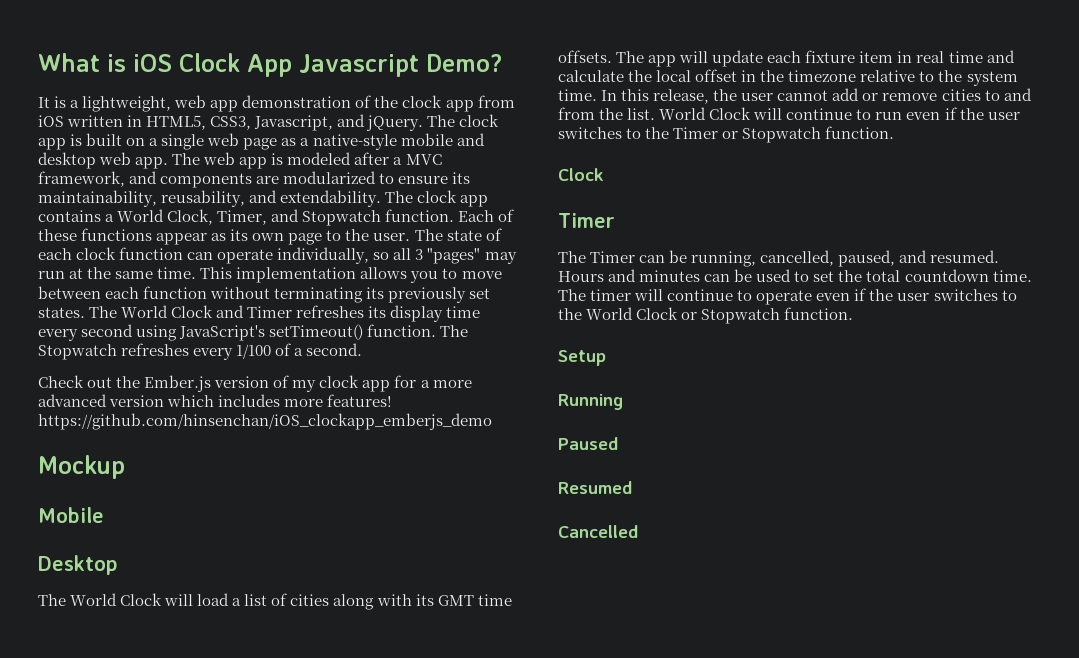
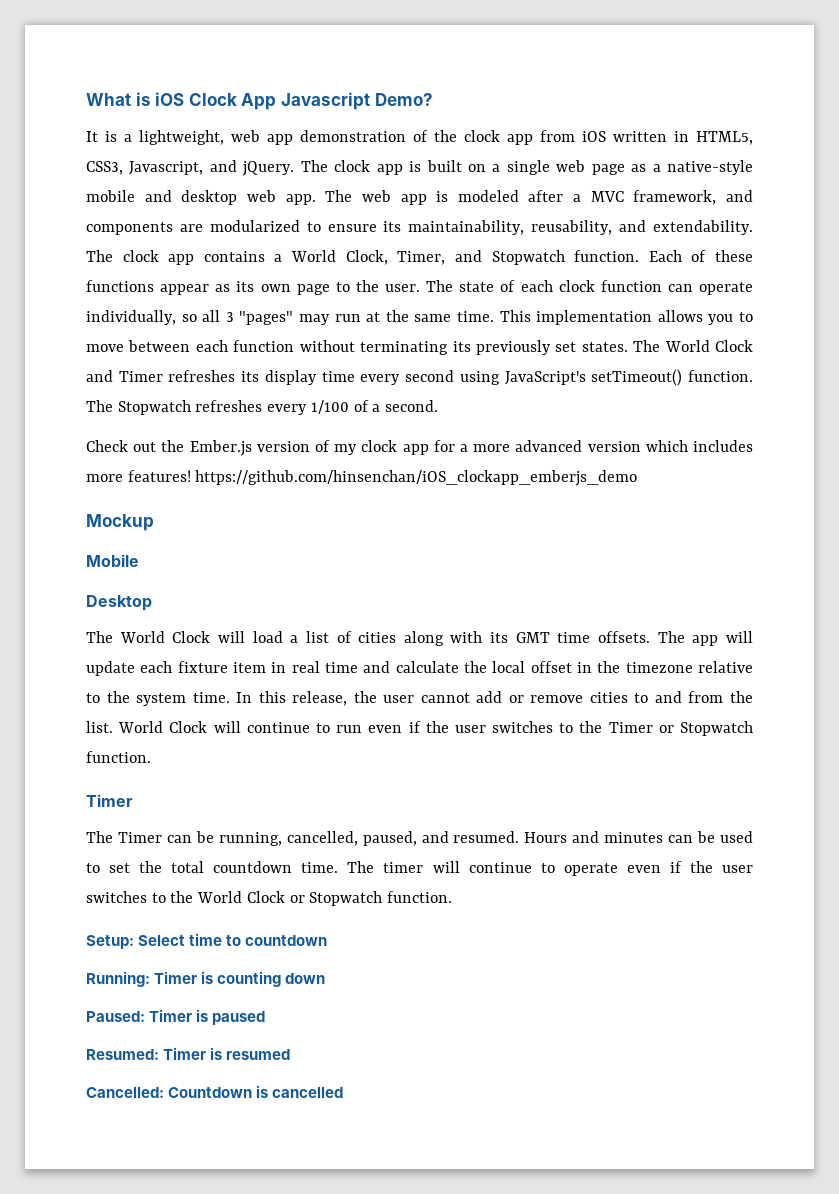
[558,168,604,181] // Clock -> (151, 757) none
[558,350,606,366] [558,394,623,410] [558,437,618,450] [558,481,632,494] [558,525,638,538] Setup // Running // Paused // Resumed // Cancelled -> [86,933,328,949] [86,971,326,987] [86,1009,266,1025] [86,1047,291,1060] [86,1085,344,1098] Setup: Select time to countdown // Running: Timer is counting down // Paused: Timer is paused // Resumed: Timer is resumed // Cancelled: Countdown is cancelled

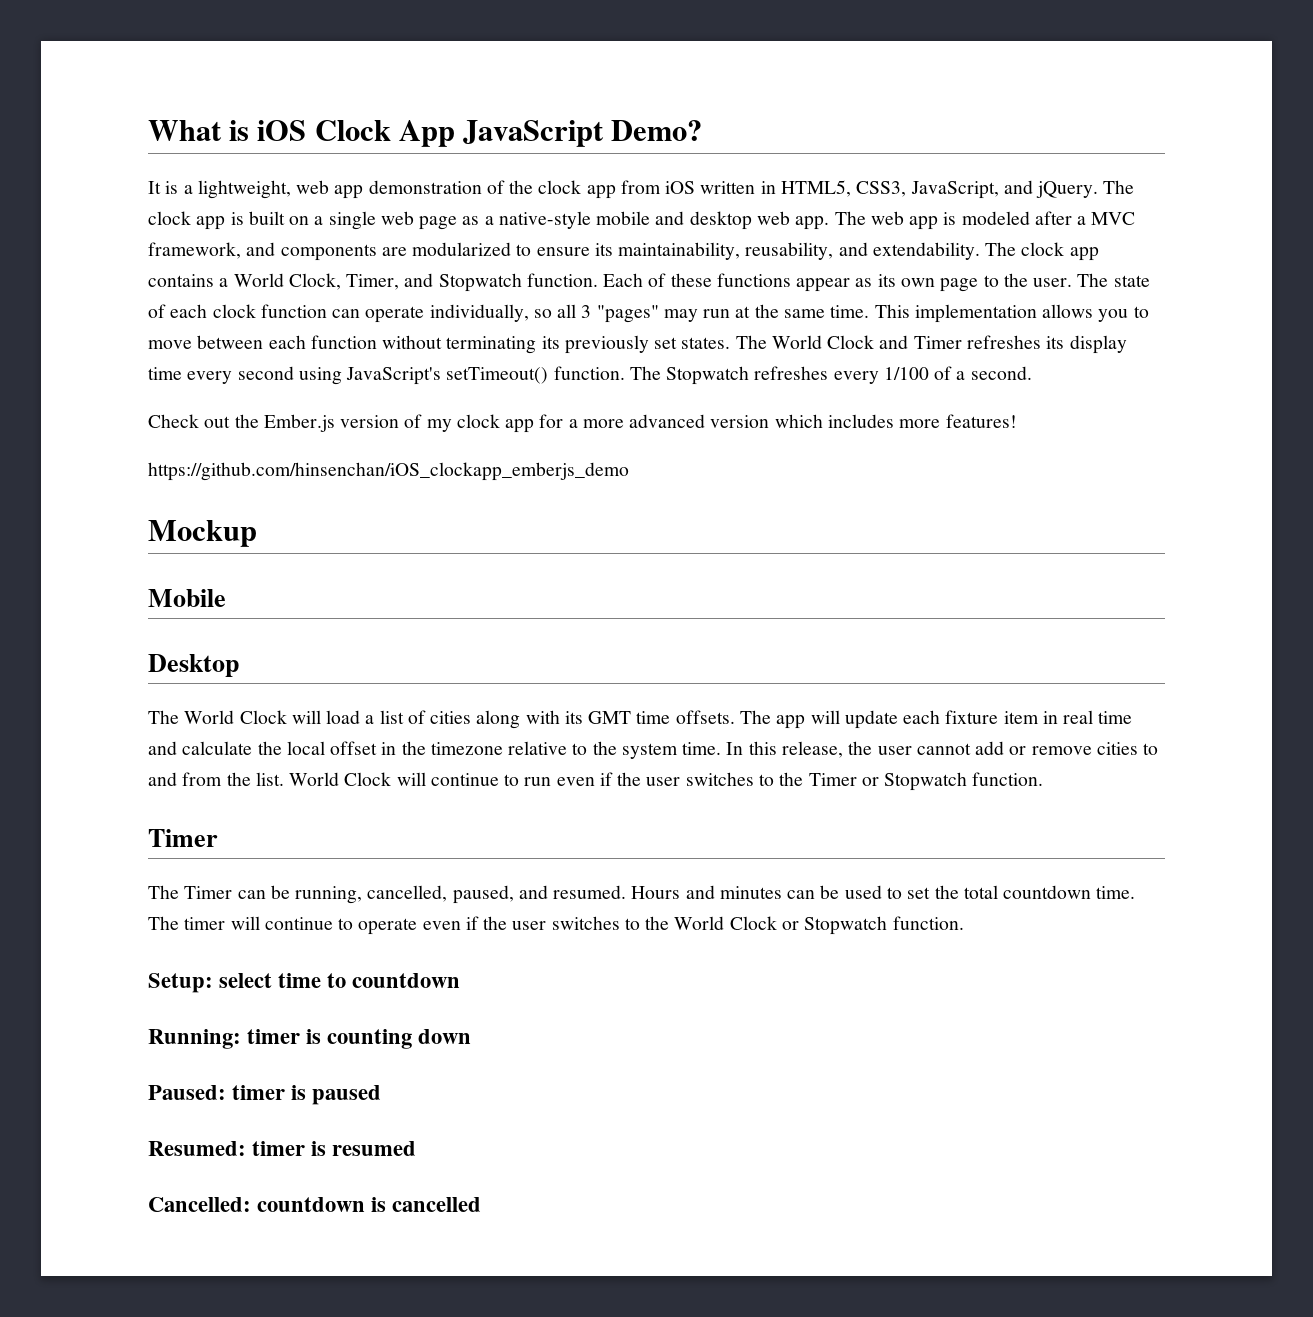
[280,92,370,110] Javascript -> [463,120,605,147] JavaScript
[129,161,204,175] Javascript, -> [910,181,999,199] JavaScript,
(191, 476) none -> (1017, 421) //
[138,935,186,946] Select -> [219,973,273,988] select
[154,971,198,984] Timer -> [247,1029,301,1044] timer
[149,1009,193,1022] Timer -> [232,1085,286,1100] timer
[163,1047,207,1060] Timer -> [252,1141,306,1156] timer
[168,1087,253,1098] Countdown -> [257,1197,366,1212] countdown

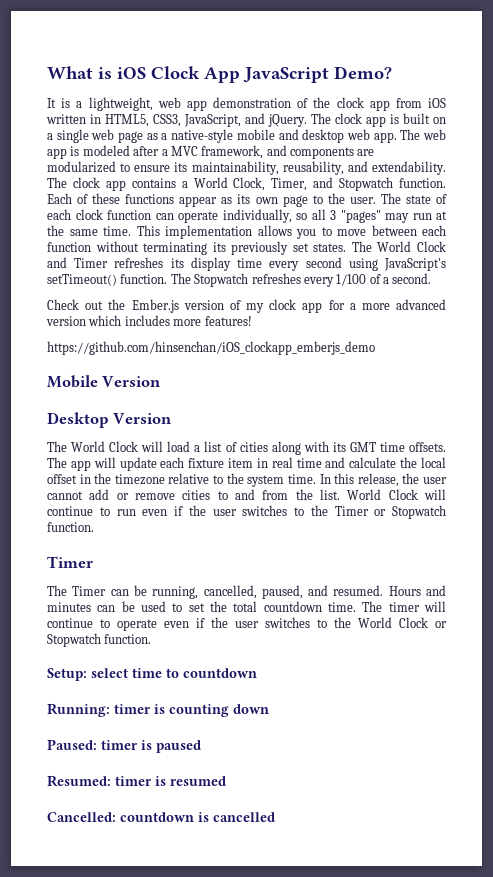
[148,520,257,547] // Mockup -> (375, 348) none
(226, 598) none -> [102,376,162,387] Version
(239, 665) none -> [113,413,173,424] Version

